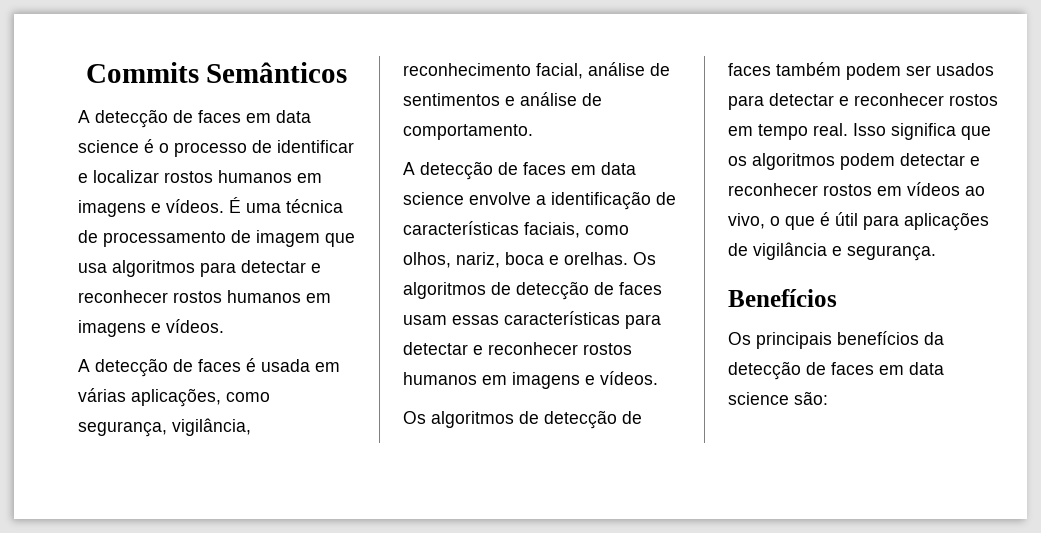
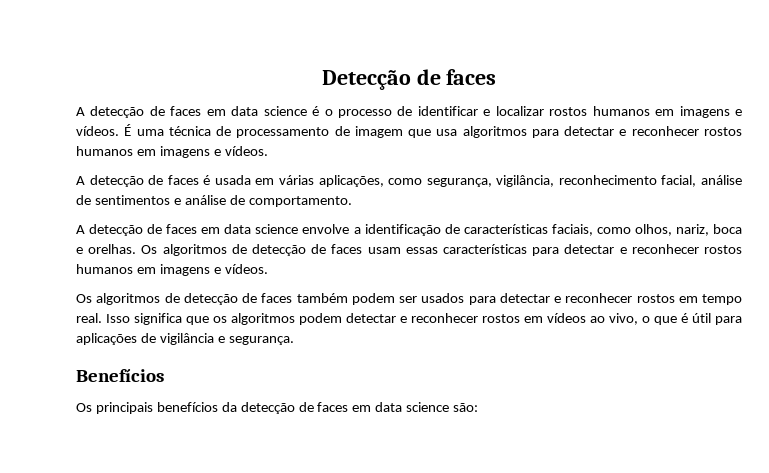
[85,62,348,83] Commits Semânticos -> [321,69,497,90] Detecção de faces

